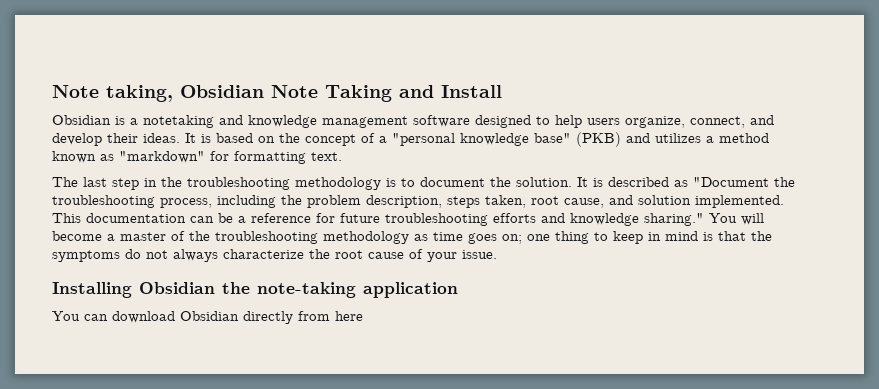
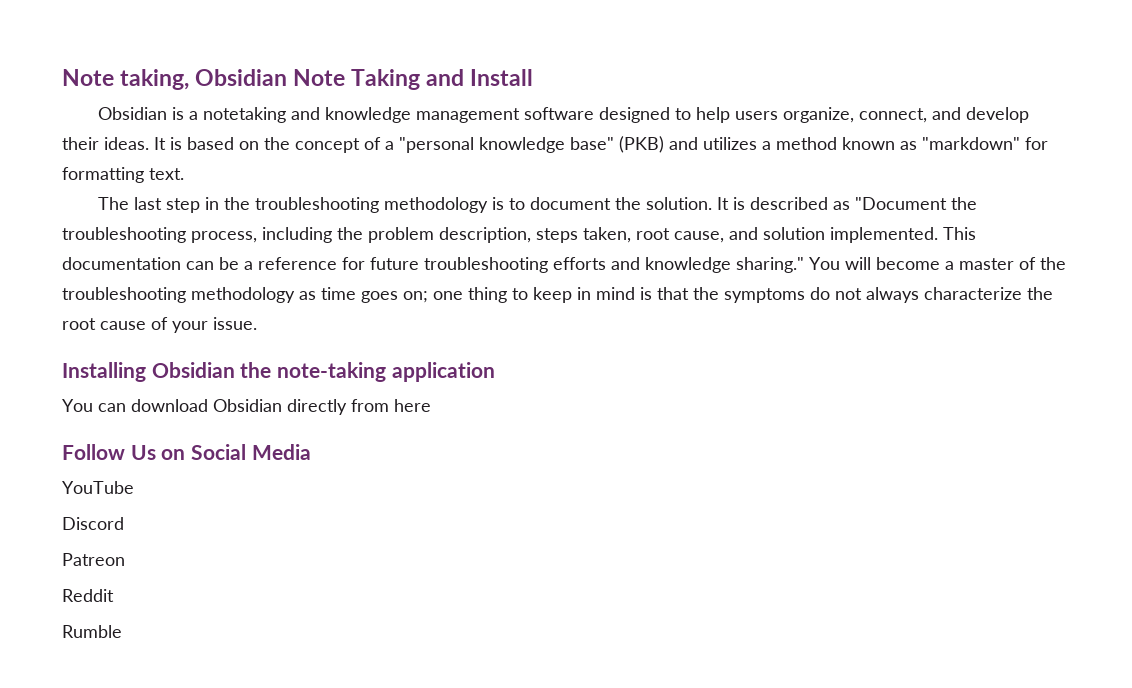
(363, 316) none -> [62,444,311,460] [62,481,134,494] [62,517,124,530] [62,553,125,566] [62,589,114,602] [62,625,122,638] // Follow Us on Social Media // YouTube // Discord // Patreon // Reddit // Rumble

